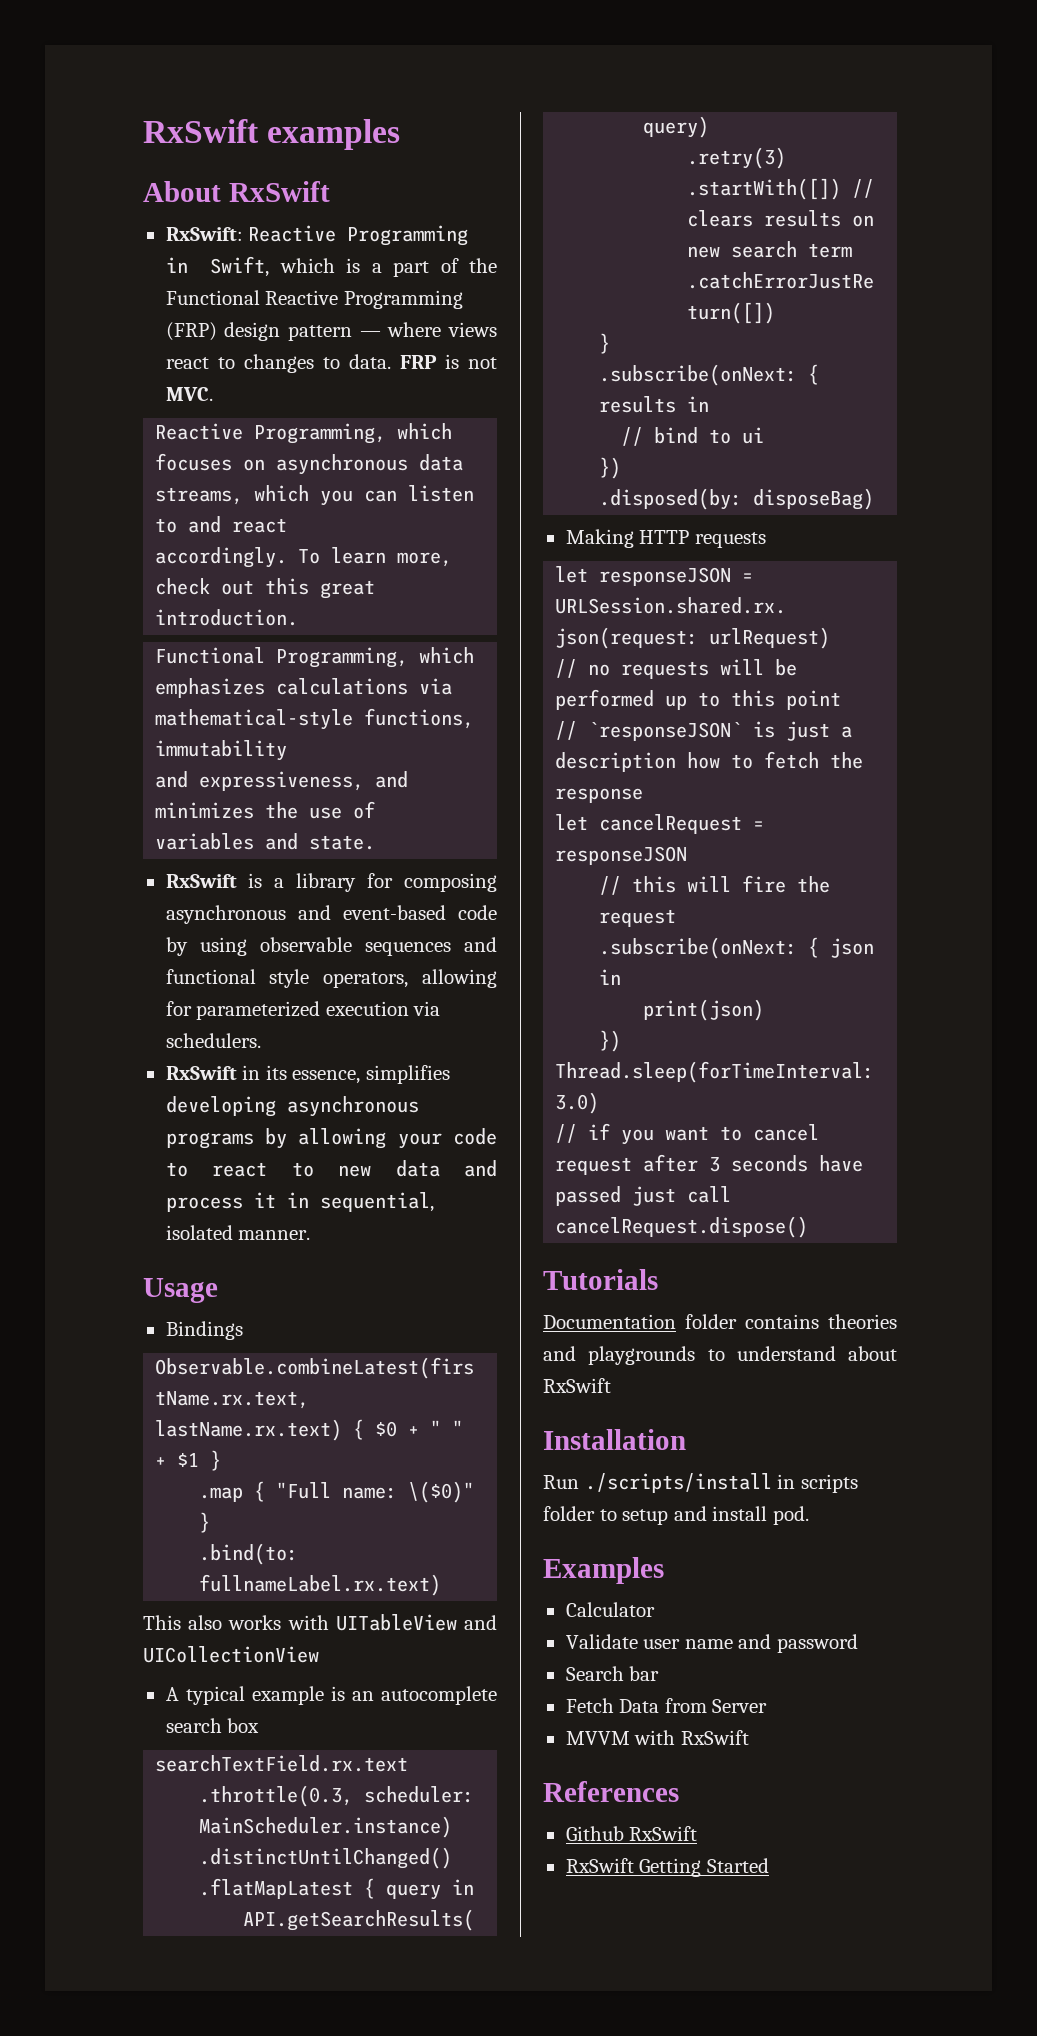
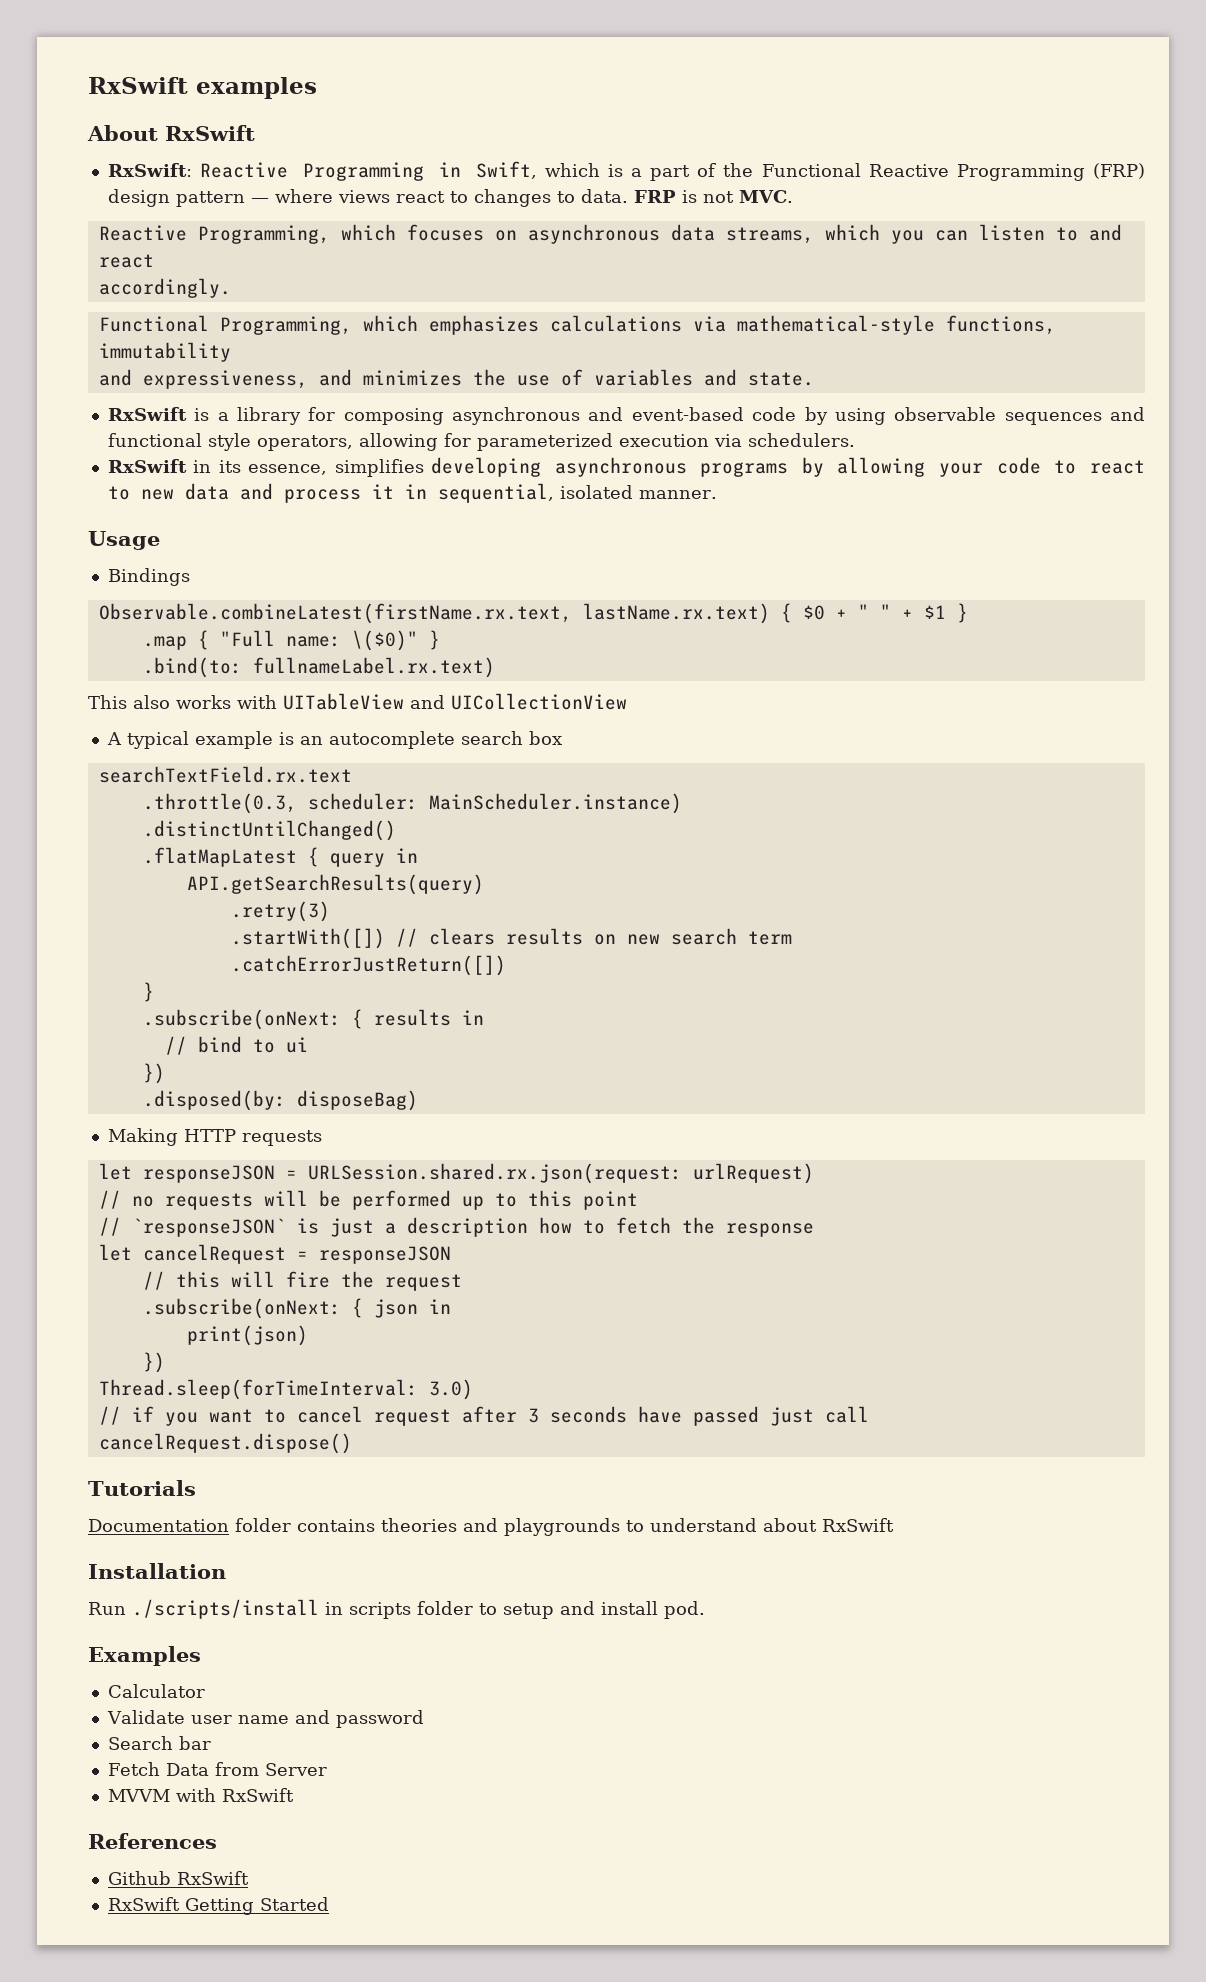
[298,547,453,567] [155,578,376,599] [155,609,299,626] To learn more, check out this great introduction. -> (231, 288) none

